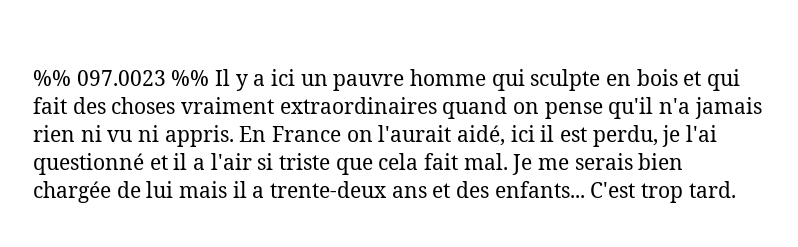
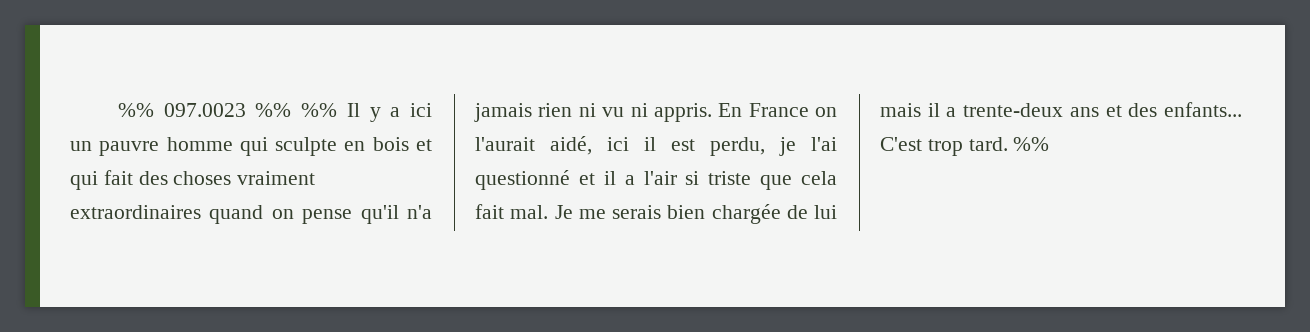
(210, 78) none -> [301,103,338,117] %%
(736, 189) none -> [1013,137,1050,151] %%

